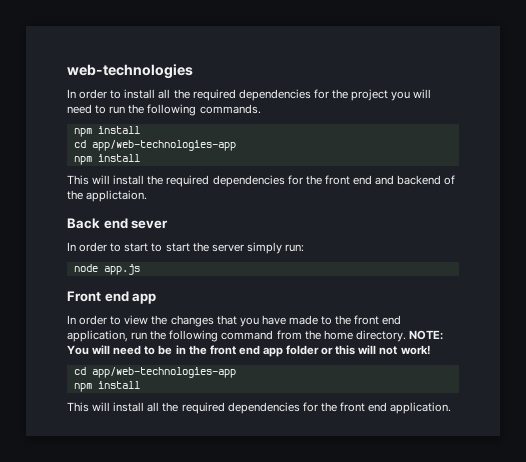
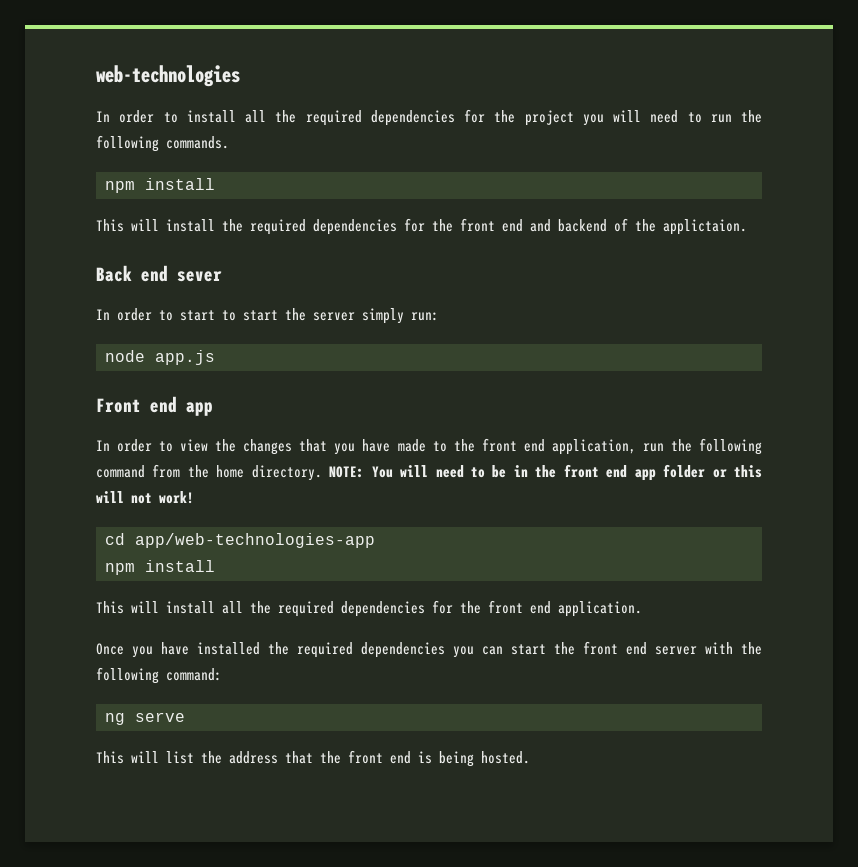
[73,140,236,151] [73,154,140,165] // cd app/web-technologies-app // npm install -> (215, 184) none
(452, 408) none -> [96,641,762,658] [96,667,222,684] [105,712,185,725] [96,750,530,767] // Once you have installed the required dependencies you can start the front end server with the following command: // ng serve // This will list the address that the front end is being hosted.

